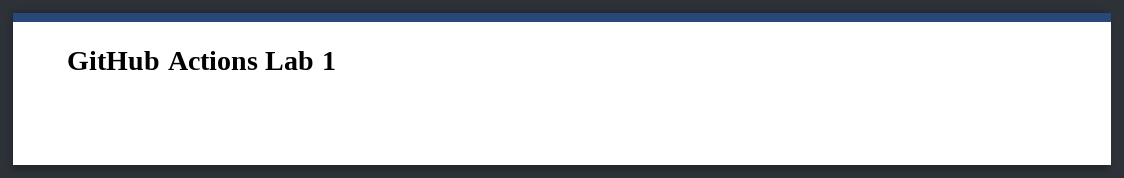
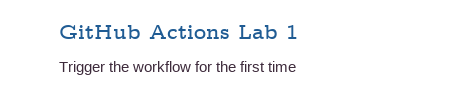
(336, 61) none -> [59,61,297,75] // Trigger the workflow for the first time

